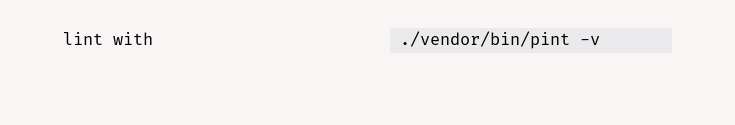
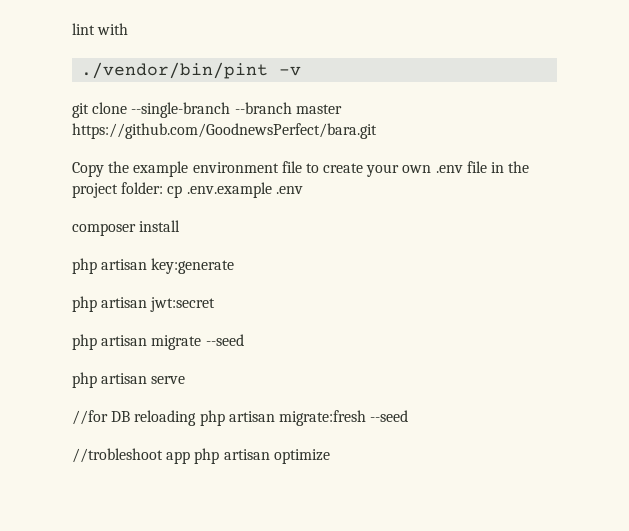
(600, 40) none -> [72,102,342,118] [72,123,377,139] [72,161,530,177] [72,182,303,198] [72,220,181,236] [72,258,235,274] [72,296,216,312] [72,334,244,350] [72,372,186,388] [72,410,409,426] [72,448,330,464] // git clone --single-branch --branch master https://github.com/GoodnewsPerfect/bara.git // Copy the example environment file to create your own .env file in the project folder: cp .env.example .env // composer install // php artisan key:generate // php artisan jwt:secret // php artisan migrate --seed // php artisan serve // //for DB reloading php artisan migrate:fresh --seed // //trobleshoot app php artisan optimize

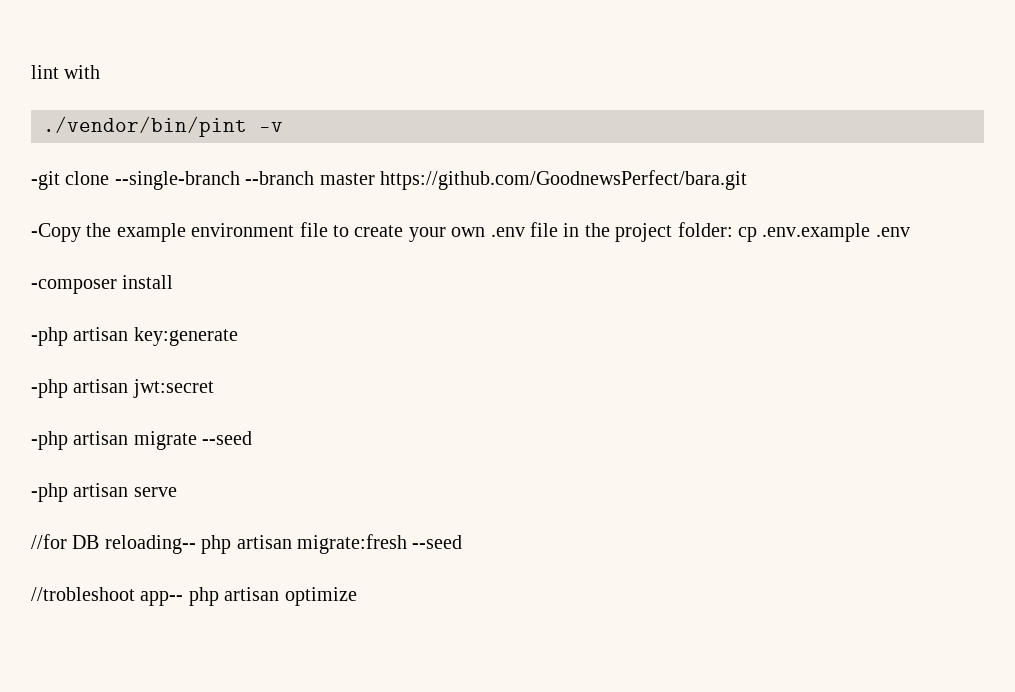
[72,103,89,118] git -> [31,171,60,190] -git
[72,162,104,177] Copy -> [31,223,81,242] -Copy
[72,223,136,236] composer -> [31,279,117,294] -composer
[72,258,97,274] php -> [31,327,68,346] -php
[72,296,97,312] php -> [31,379,68,398] -php
[72,334,97,350] php -> [31,431,68,450] -php
[72,372,97,388] php -> [31,483,68,502] -php
[134,410,197,426] reloading -> [104,535,196,554] reloading--
[166,451,191,464] app -> [140,591,184,606] app--

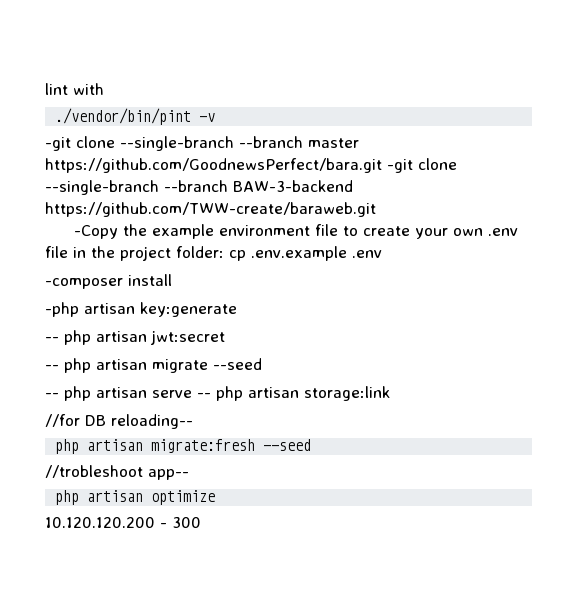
(747, 180) none -> [386,158,457,173] [45,180,353,195] [45,202,376,217] -git clone --single-branch --branch BAW-3-backend https://github.com/TWW-create/baraweb.git
[31,379,68,398] -php -> [45,330,91,345] -- php
[31,431,68,450] -php -> [45,358,91,373] -- php
[31,483,68,502] -php -> [45,386,91,401] -- php
(177, 492) none -> [197,386,390,401] -- php artisan storage:link
(196, 544) none -> (193, 421) //
(184, 598) none -> (189, 474) //
(357, 596) none -> [45,517,201,528] // 10.120.120.200 - 300

